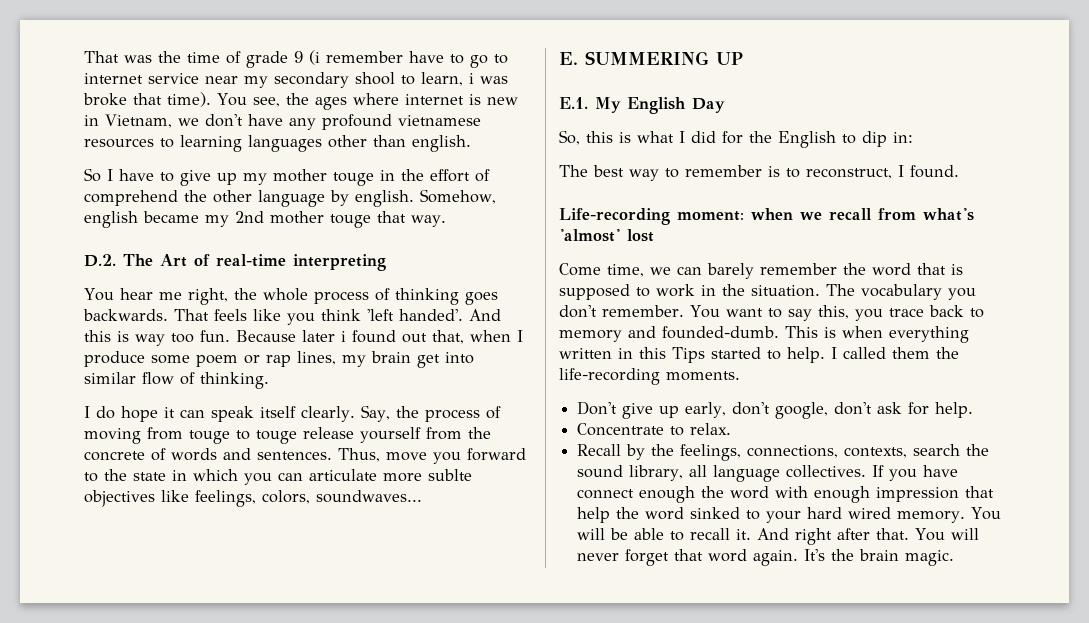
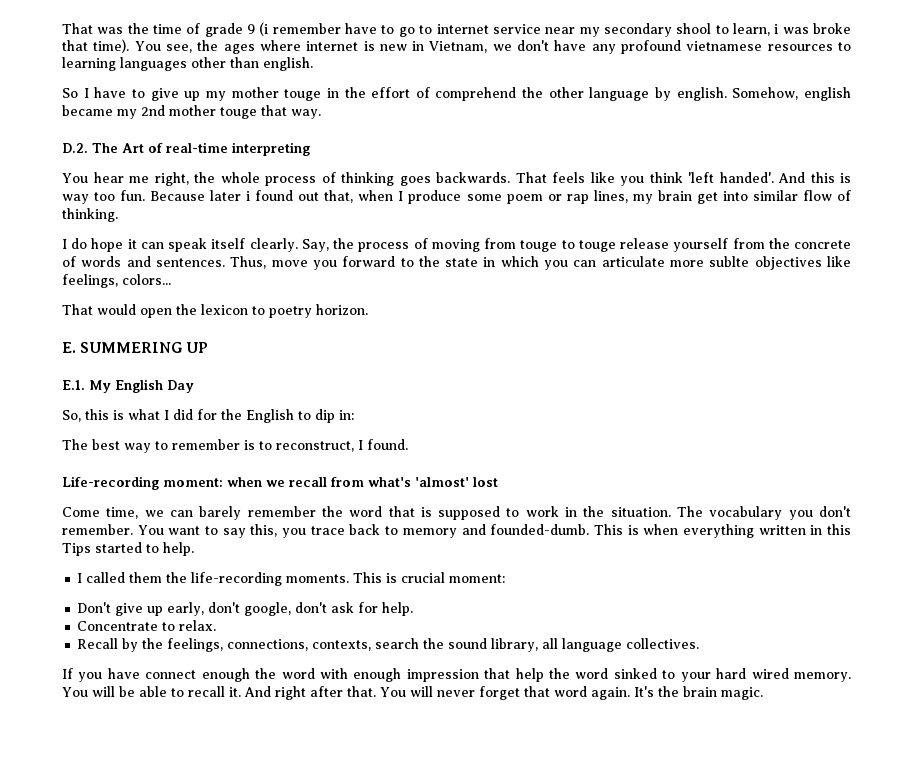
[262,490,422,504] colors, soundwaves... -> [122,274,171,285] [62,304,368,318] colors... // That would open the lexicon to poetry horizon.
(825, 355) none -> (194, 549) //
(740, 376) none -> [353,572,506,583] This is crucial moment:
(867, 471) none -> (700, 643) //

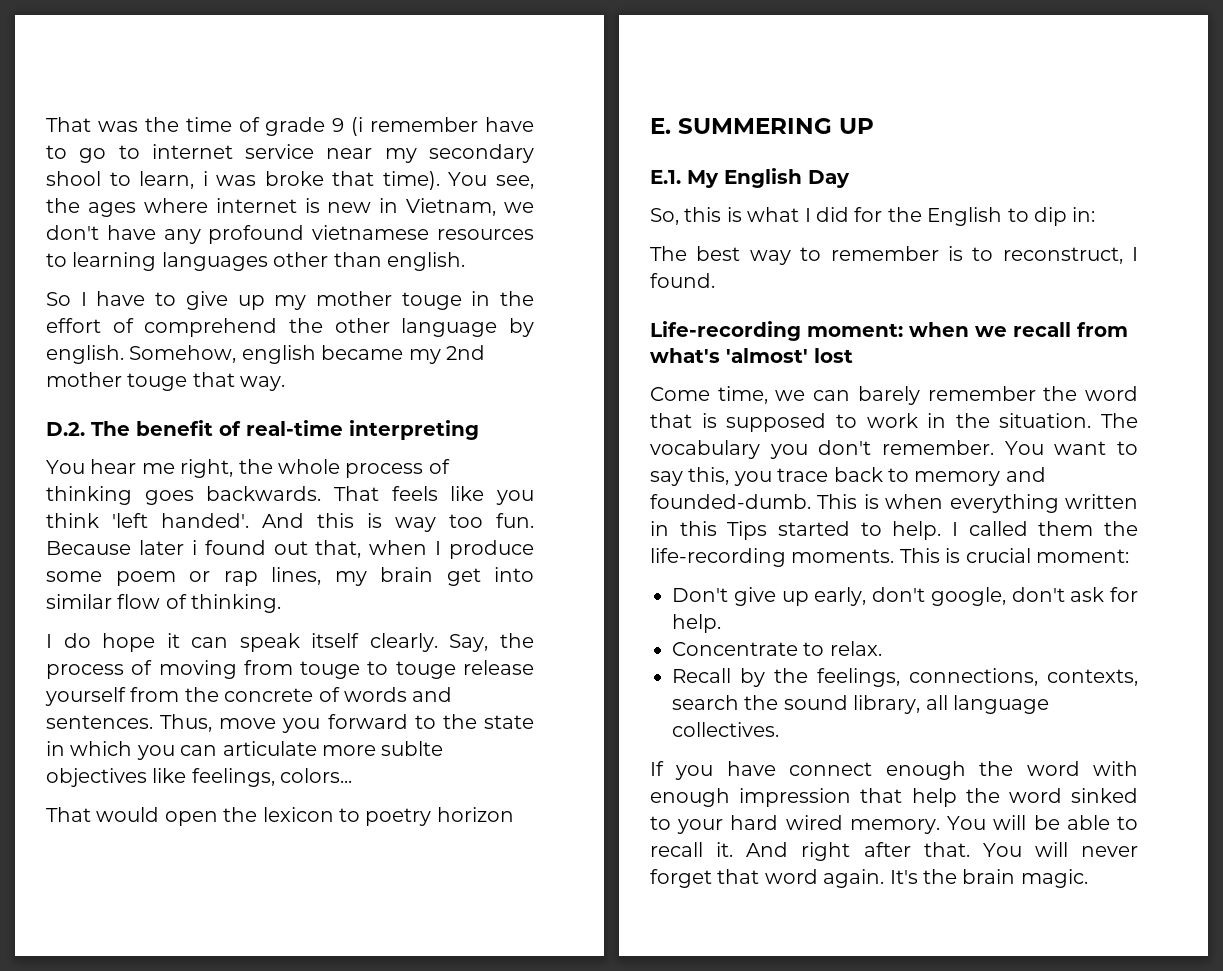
[122,143,144,153] Art -> [136,420,213,436] benefit
[316,304,368,315] horizon. -> [436,807,514,822] horizon
(194, 549) // -> (942, 530) none

